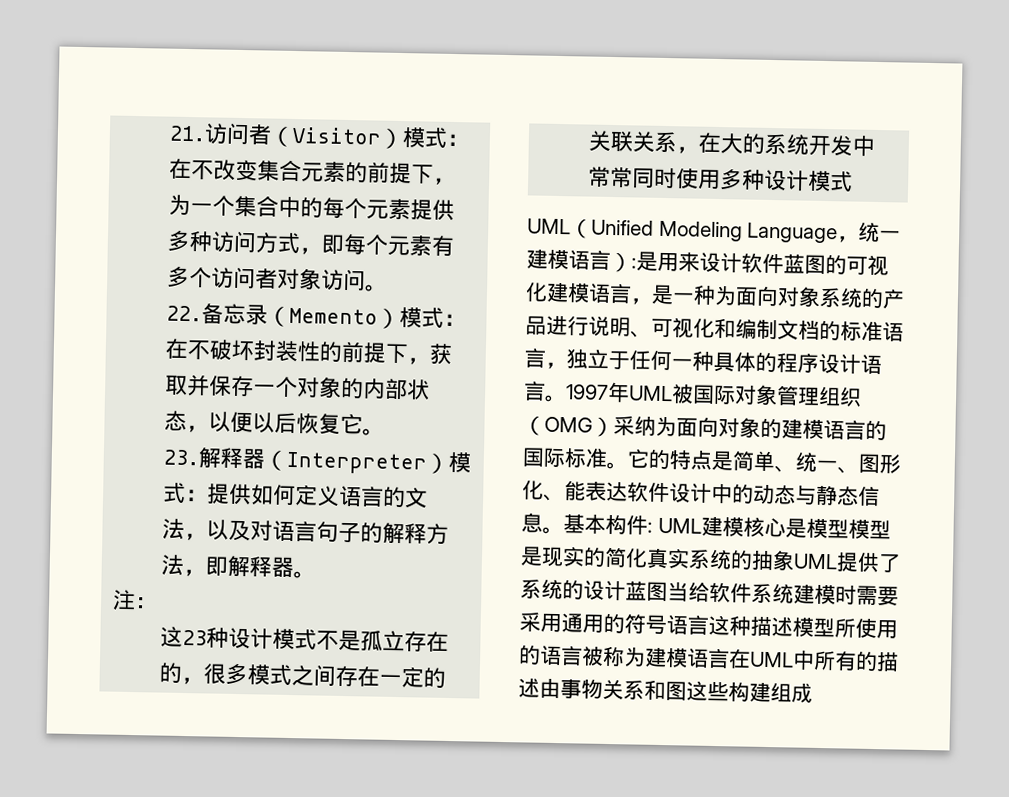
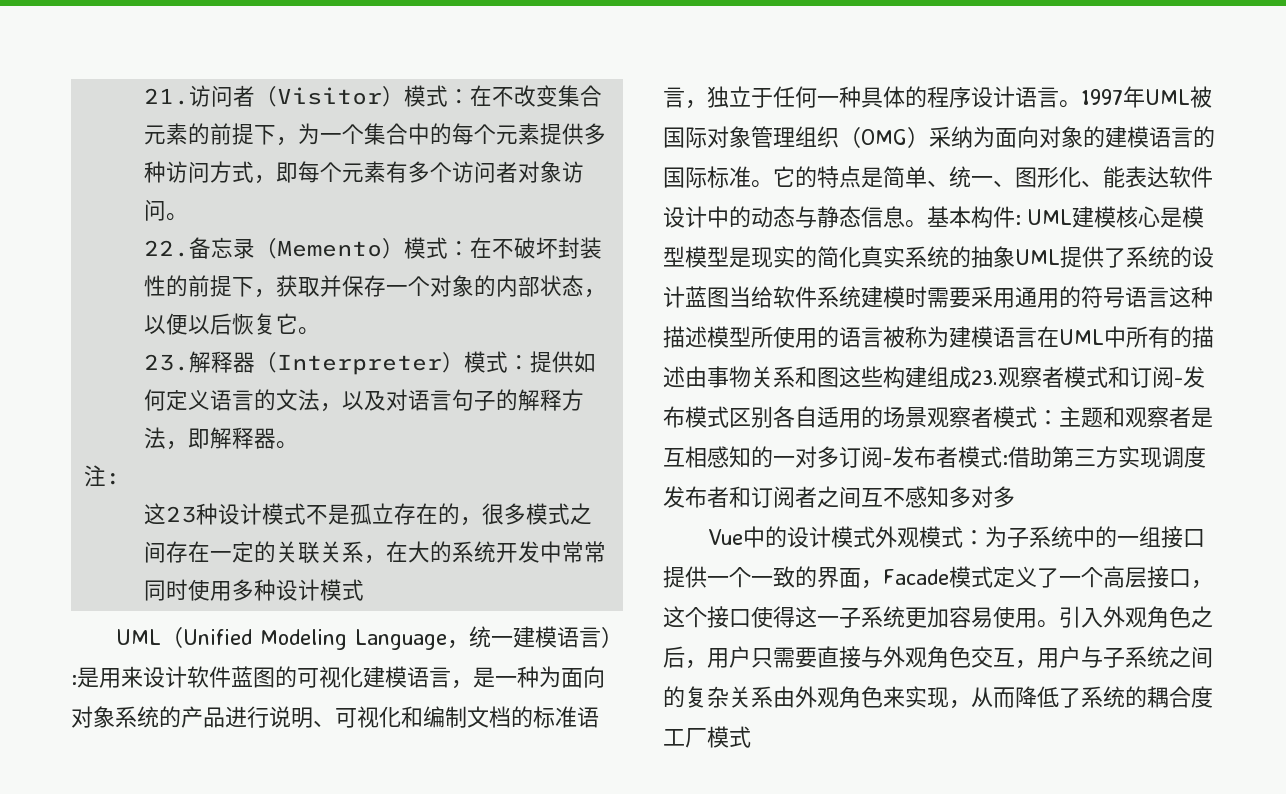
(813, 693) none -> [971,366,1205,388] [663,406,1213,428] [663,446,1206,468] [663,486,1015,508] [708,526,1206,548] [663,566,1213,589] [663,606,1213,628] [663,646,1213,669] [663,686,1213,709] [663,726,751,748] 23.观察者模式和订阅-发布模式区别各自适用的场景观察者模式：主题和观察者是互相感知的一对多订阅-发布者模式:借助第三方实现调度发布者和订阅者之间互不感知多对多 // Vue中的设计模式外观模式：为子系统中的一组接口提供一个一致的界面，Facade模式定义了一个高层接口，这个接口使得这一子系统更加容易使用。引入外观角色之后，用户只需要直接与外观角色交互，用户与子系统之间的复杂关系由外观角色来实现，从而降低了系统的耦合度工厂模式

